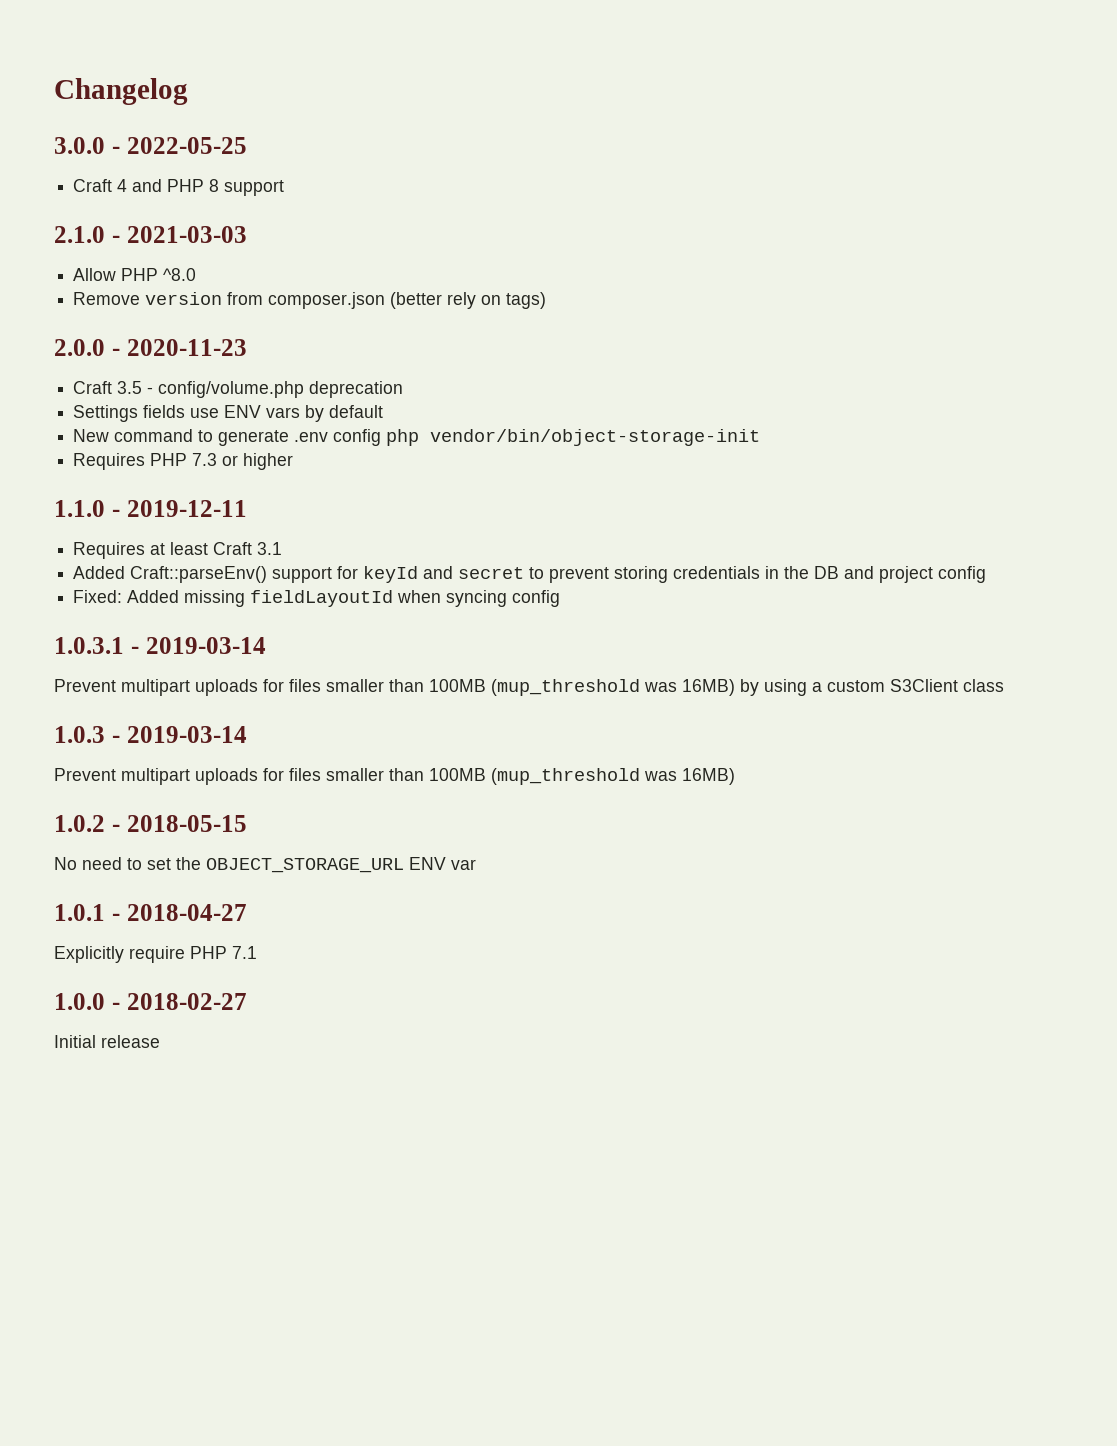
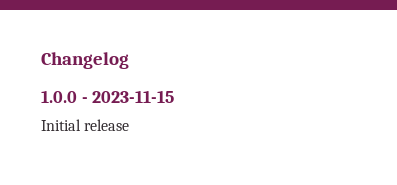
[54,137,247,154] [73,179,285,196] [54,226,247,243] [73,268,197,281] [73,292,547,309] [54,339,247,356] [73,381,404,398] [73,405,384,422] [73,429,761,446] [73,453,294,470] [54,500,247,517] [73,542,283,559] [73,566,987,583] [73,590,561,607] [54,637,266,654] [54,679,1004,696] [54,726,247,743] [54,768,735,785] [54,815,247,832] [54,857,476,873] [54,904,247,921] [54,946,257,963] // 3.0.0 - 2022-05-25 // Craft 4 and PHP 8 support // 2.1.0 - 2021-03-03 // Allow PHP ^8.0 // Remove version from composer.json (better rely on tags) // 2.0.0 - 2020-11-23 // Craft 3.5 - config/volume.php deprecation // Settings fields use ENV vars by default // New command to generate .env config php vendor/bin/object-storage-init // Requires PHP 7.3 or higher // 1.1.0 - 2019-12-11 // Requires at least Craft 3.1 // Added Craft::parseEnv() support for keyId and secret to prevent storing credentials in the DB and project config // Fixed: Added missing fieldLayoutId when syncing config // 1.0.3.1 - 2019-03-14 // Prevent multipart uploads for files smaller than 100MB (mup_threshold was 16MB) by using a custom S3Client class // 1.0.3 - 2019-03-14 // Prevent multipart uploads for files smaller than 100MB (mup_threshold was 16MB) // 1.0.2 - 2018-05-15 // No need to set the OBJECT_STORAGE_URL ENV var // 1.0.1 - 2018-04-27 // Explicitly require PHP 7.1 -> (129, 60) none
[126,993,247,1010] 2018-02-27 -> [92,90,175,103] 2023-11-15

